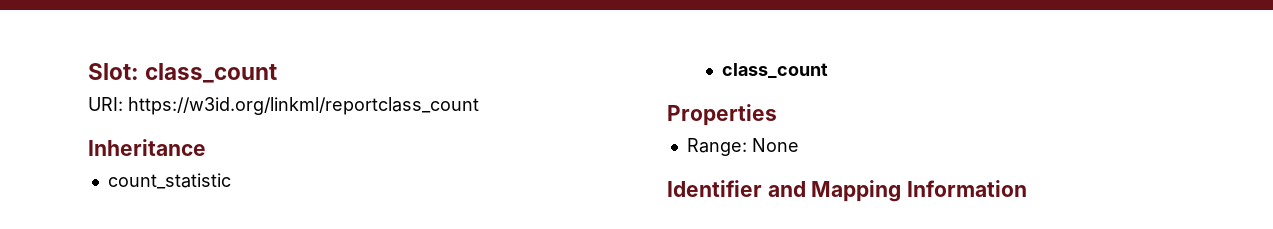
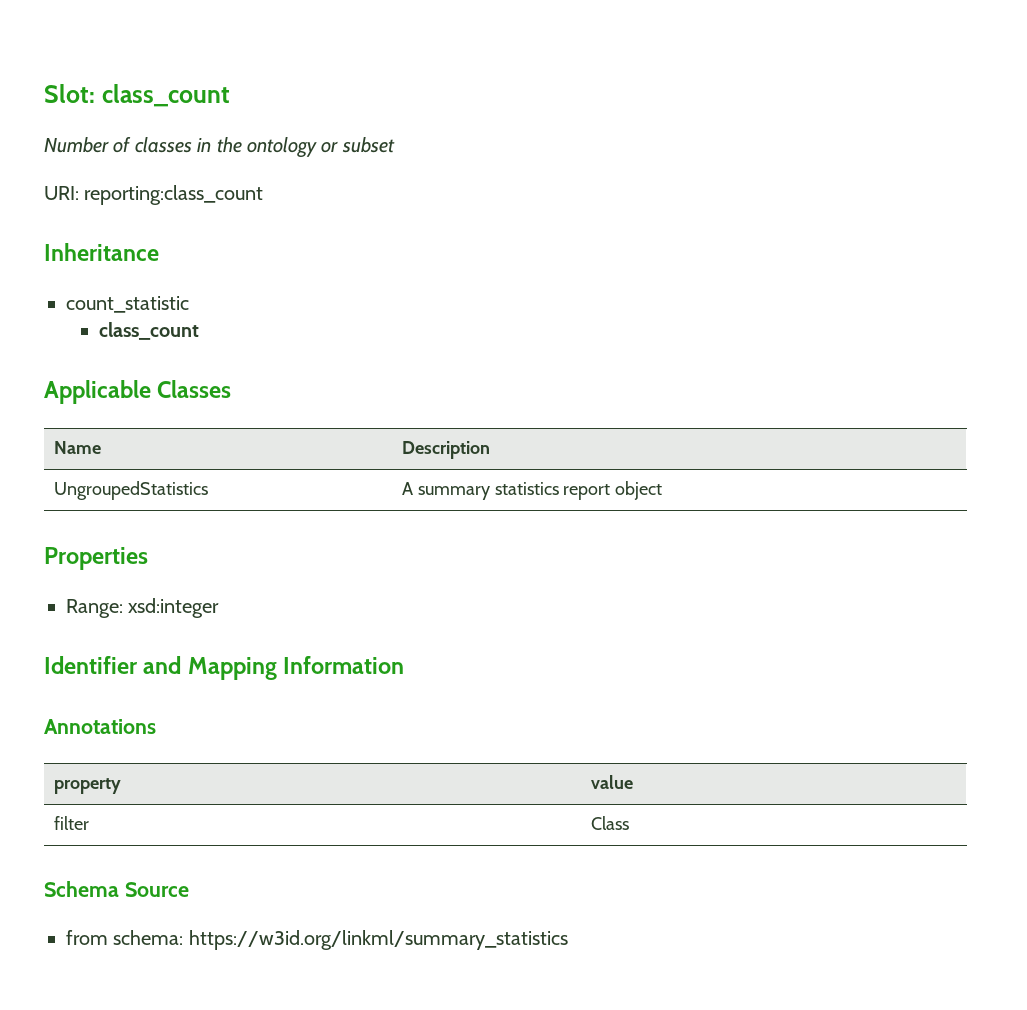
(278, 73) none -> [44,137,395,158] // Number of classes in the ontology or subset
[128,97,479,115] https://w3id.org/linkml/reportclass_count -> [84,185,264,205] reporting:class_count
(829, 71) none -> [44,380,232,404] [53,441,101,454] [401,441,490,459] [53,481,208,500] [401,481,663,500] // Applicable Classes // Name | Description // UngroupedStatistics | A summary statistics report object
[686,138,799,156] Range: None -> [66,598,220,618] Range: xsd:integer
(1028, 188) none -> [44,719,156,734] [53,778,121,794] [590,775,633,789] [53,816,89,830] [590,816,629,830] [44,881,189,897] [66,930,568,950] // Annotations // property | value // filter | Class // Schema Source // from schema: https://w3id.org/linkml/summary_statistics

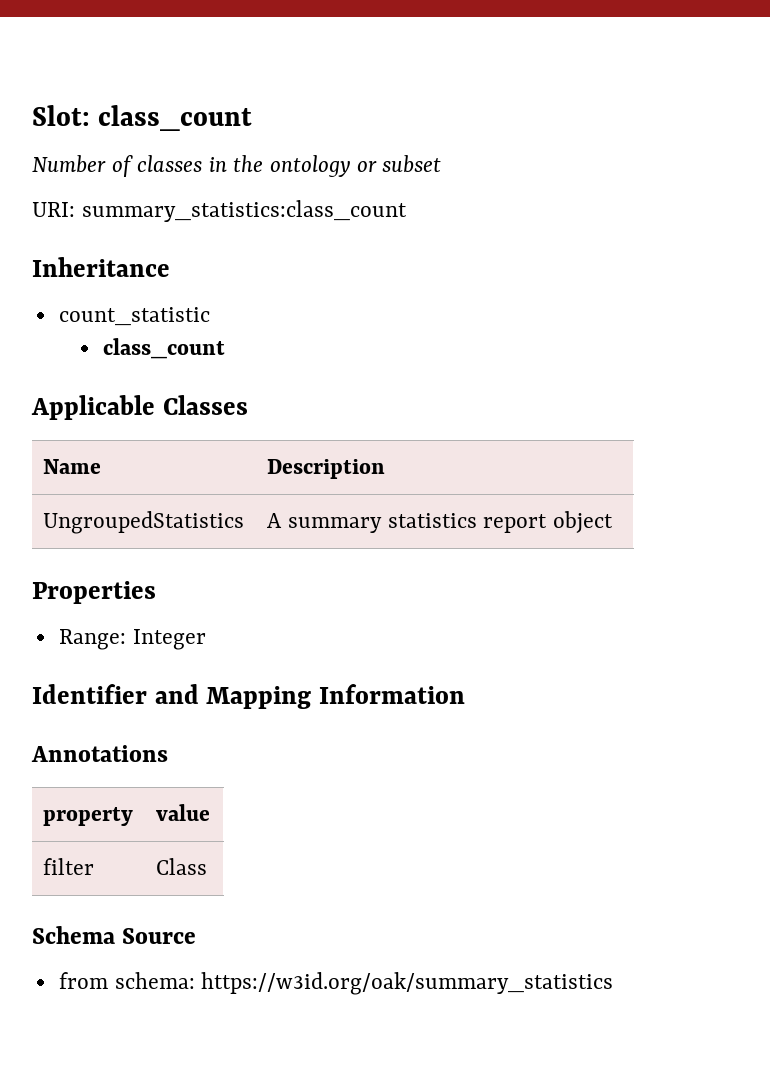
[84,185,264,205] reporting:class_count -> [81,200,407,222] summary_statistics:class_count
[128,598,220,618] xsd:integer -> [132,629,206,650] Integer
[188,930,568,950] https://w3id.org/linkml/summary_statistics -> [201,972,614,995] https://w3id.org/oak/summary_statistics

